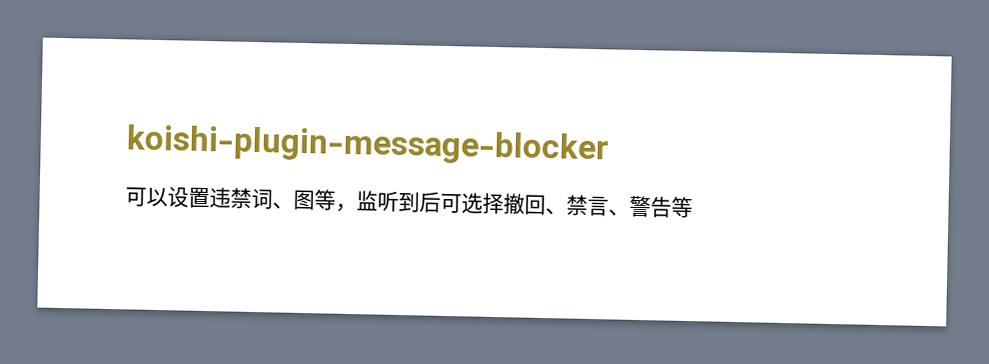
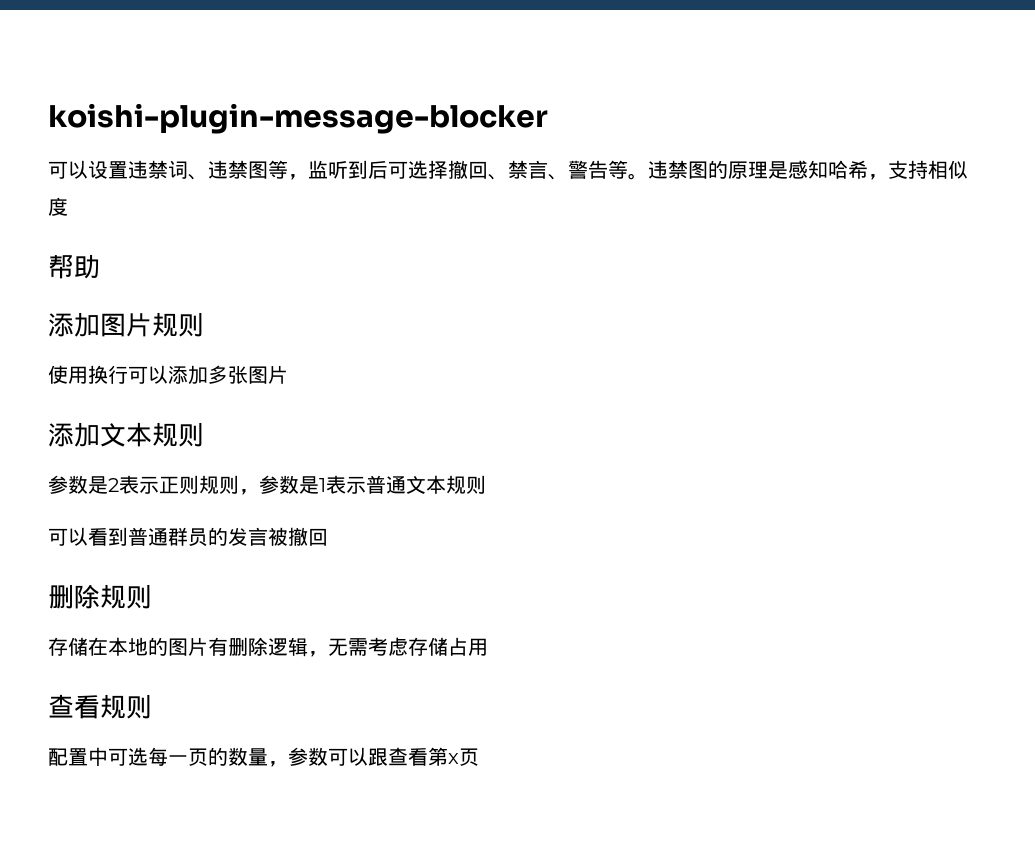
(294, 205) none -> [208,160,248,179] 违禁
(693, 207) none -> [628,160,968,180] [48,197,68,216] [48,254,100,279] [48,312,204,337] [48,365,288,385] [48,422,204,447] [48,475,486,495] [48,527,328,547] [48,584,152,609] [48,637,488,657] [48,694,152,719] [48,747,479,767] 。违禁图的原理是感知哈希，支持相似度 // 帮助 // 添加图片规则 // 使用换行可以添加多张图片 // 添加文本规则 // 参数是2表示正则规则，参数是1表示普通文本规则 // 可以看到普通群员的发言被撤回 // 删除规则 // 存储在本地的图片有删除逻辑，无需考虑存储占用 // 查看规则 // 配置中可选每一页的数量，参数可以跟查看第x页

